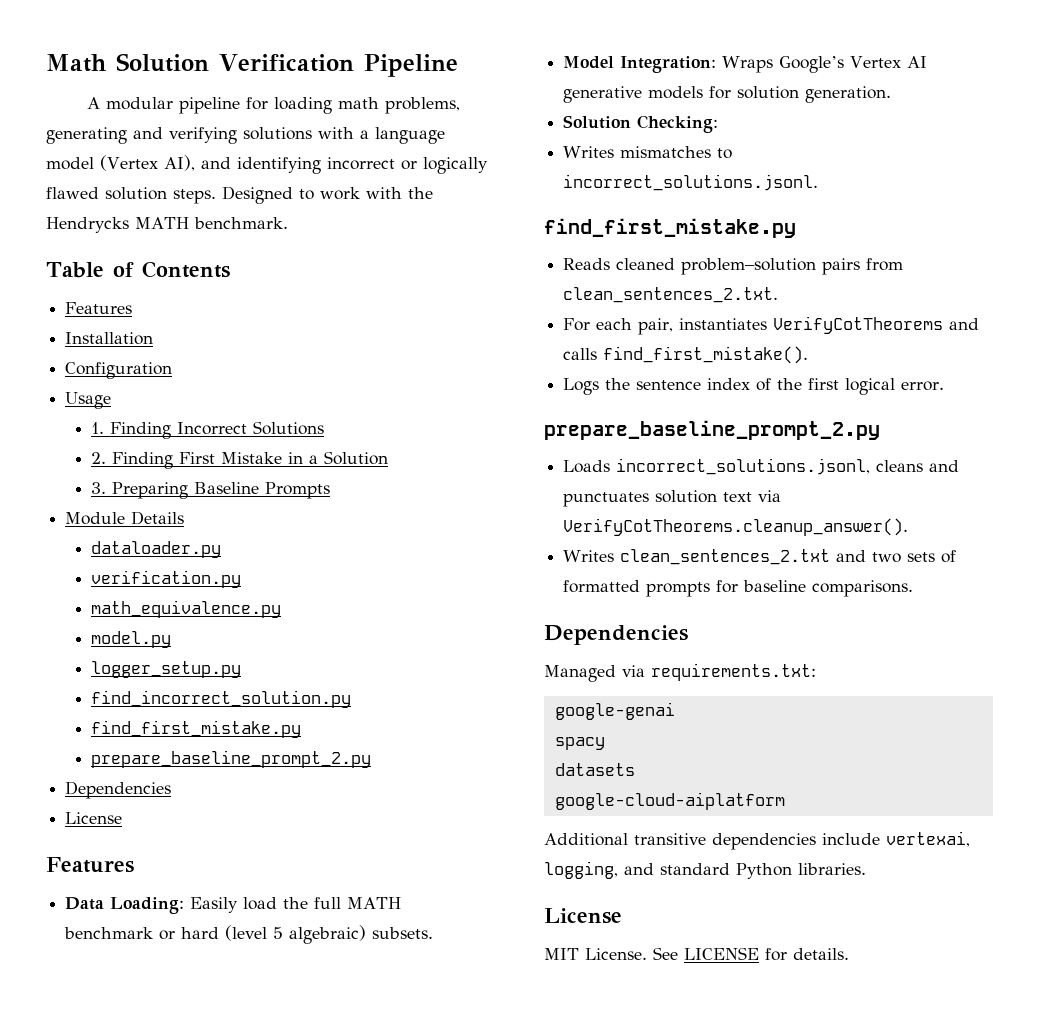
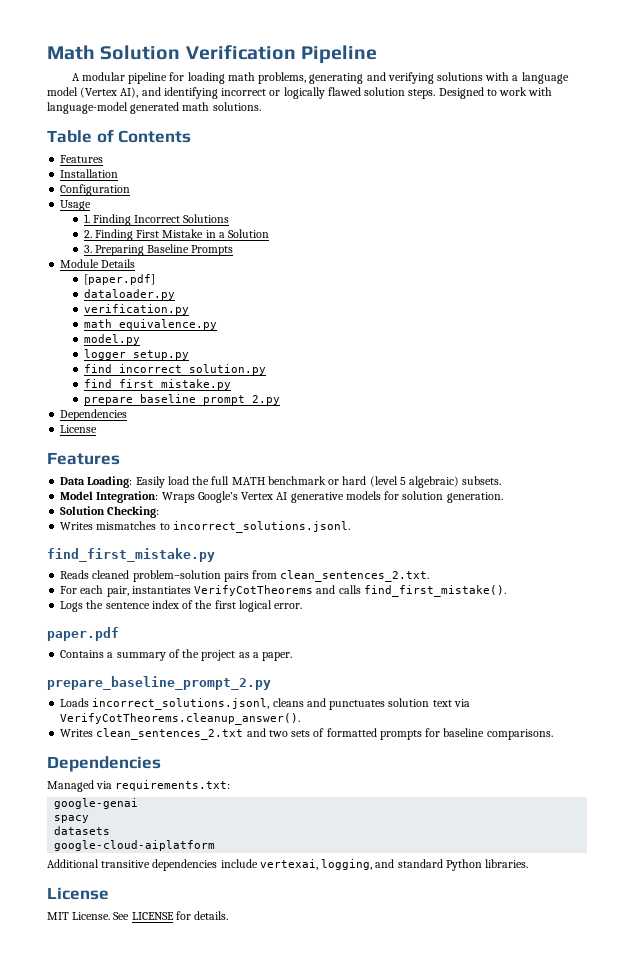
[408,187,433,199] [46,217,288,233] the Hendrycks MATH benchmark. -> [47,102,261,114] language-model generated math solutions.
(185, 518) none -> [83,274,155,285] // [paper.pdf]
(945, 386) none -> [47,627,119,641] [60,649,293,661] // paper.pdf // Contains a summary of the project as a paper.

